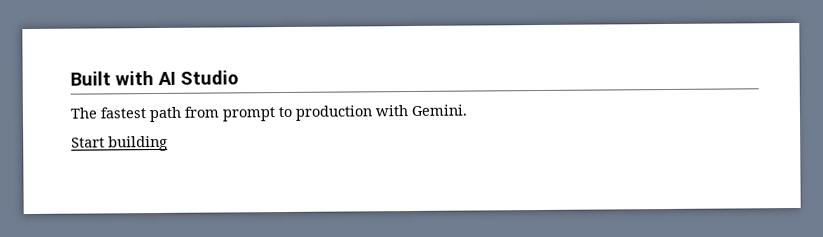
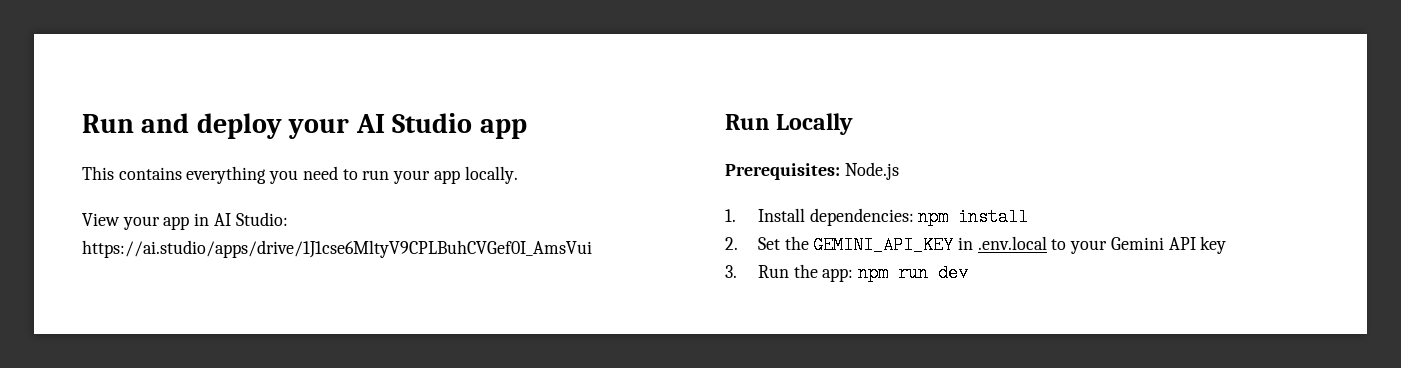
[70,70,239,86] [70,104,467,123] [71,135,168,152] Built with AI Studio // The fastest path from prompt to production with Gemini. // Start building -> [82,113,527,139] [82,166,518,184] [82,212,288,230] [82,240,592,258] [725,113,854,135] [725,162,899,180] [725,208,1029,226] [725,236,1227,254] [725,264,969,282] Run and deploy your AI Studio app // This contains everything you need to run your app locally. // View your app in AI Studio: https://ai.studio/apps/drive/1J1cse6MltyV9CPLBuhCVGef0I_AmsVui // Run Locally // Prerequisites: Node.js // 1. Install dependencies: npm install // 2. Set the GEMINI_API_KEY in .env.local to your Gemini API key // 3. Run the app: npm run dev

